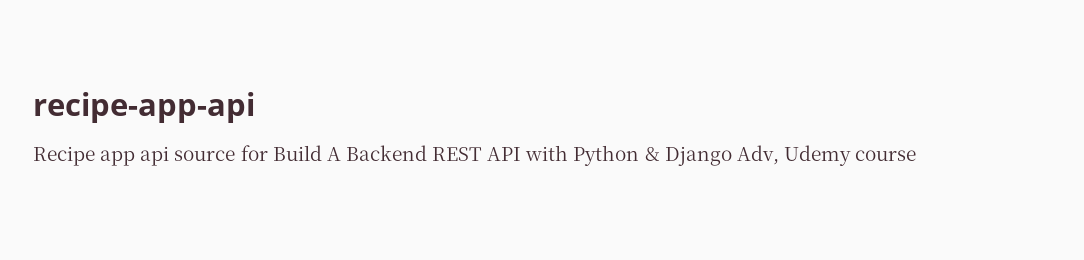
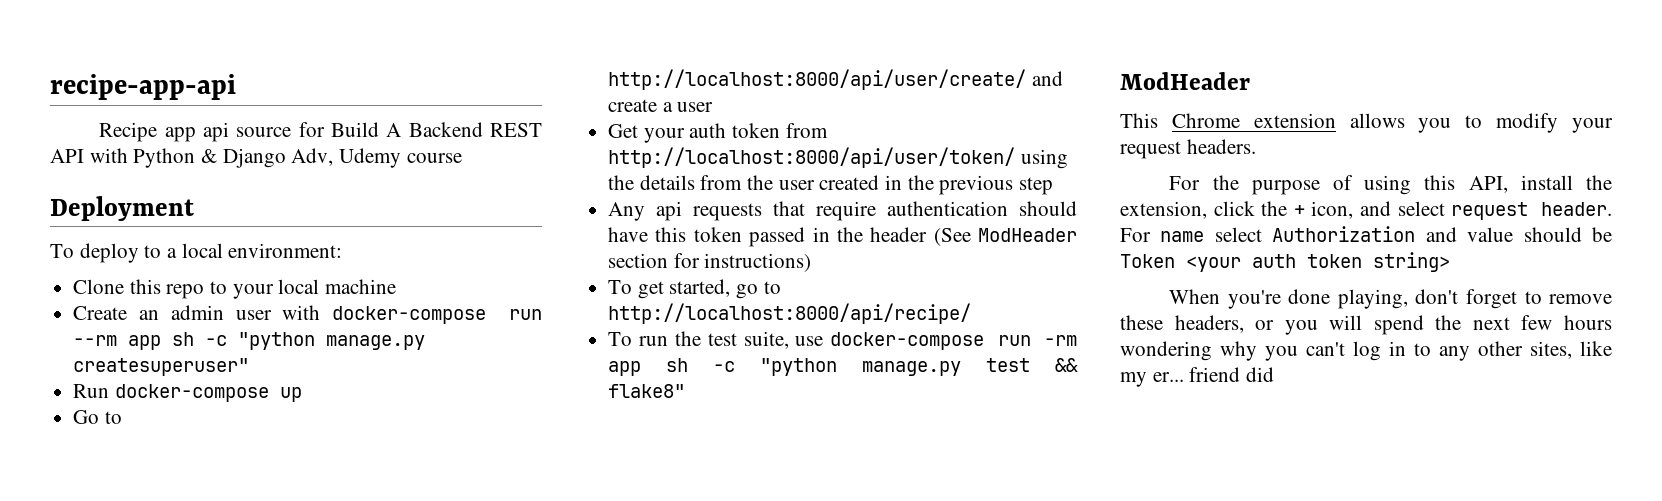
(917, 155) none -> [50,196,194,221] [50,243,343,263] [73,279,397,299] [73,305,542,324] [73,332,426,350] [73,358,250,376] [73,384,302,402] [73,410,122,424] [608,69,1063,90] [608,99,714,112] [608,123,828,143] [608,147,1068,169] [608,175,1054,195] [608,201,1077,221] [608,227,1077,247] [608,253,812,272] [608,279,781,299] [608,303,972,324] [608,331,1077,350] [608,358,1078,376] [608,384,686,398] [1120,72,1250,90] [1120,113,1613,133] [1120,139,1256,159] [1169,175,1612,195] [1120,201,1612,220] [1120,226,1612,242] [1120,252,1450,272] [1169,289,1612,309] [1120,315,1612,335] [1120,341,1612,361] [1120,367,1275,387] // Deployment // To deploy to a local environment: // Clone this repo to your local machine // Create an admin user with docker-compose run --rm app sh -c "python manage.py createsuperuser" // Run docker-compose up // Go to http://localhost:8000/api/user/create/ and create a user // Get your auth token from http://localhost:8000/api/user/token/ using the details from the user created in the previous step // Any api requests that require authentication should have this token passed in the header (See ModHeader section for instructions) // To get started, go to http://localhost:8000/api/recipe/ // To run the test suite, use docker-compose run -rm app sh -c "python manage.py test && flake8" // ModHeader // This Chrome extension allows you to modify your request headers. // For the purpose of using this API, install the extension, click the + icon, and select request header. For name select Authorization and value should be Token <your auth token string> // When you're done playing, don't forget to remove these headers, or you will spend the next few hours wondering why you can't log in to any other sites, like my er... friend did

